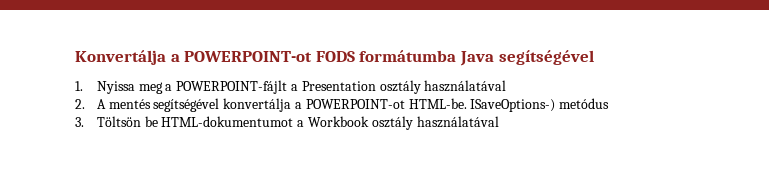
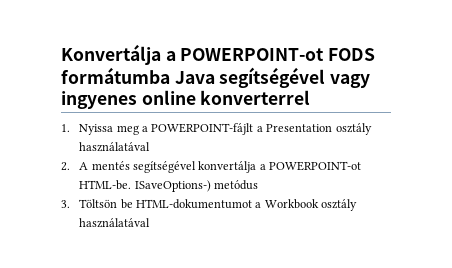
(594, 57) none -> [330,74,371,88] [61,90,311,109] vagy ingyenes online konverterrel

